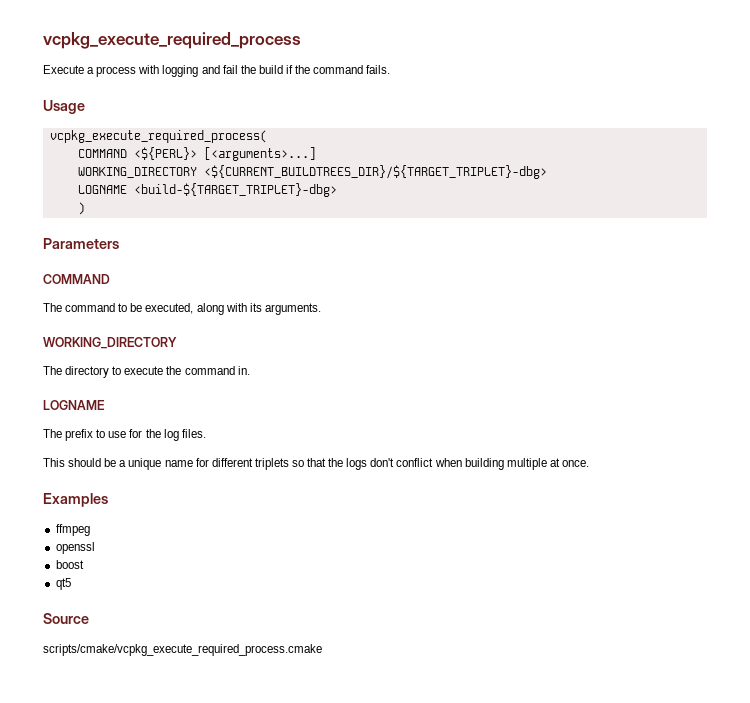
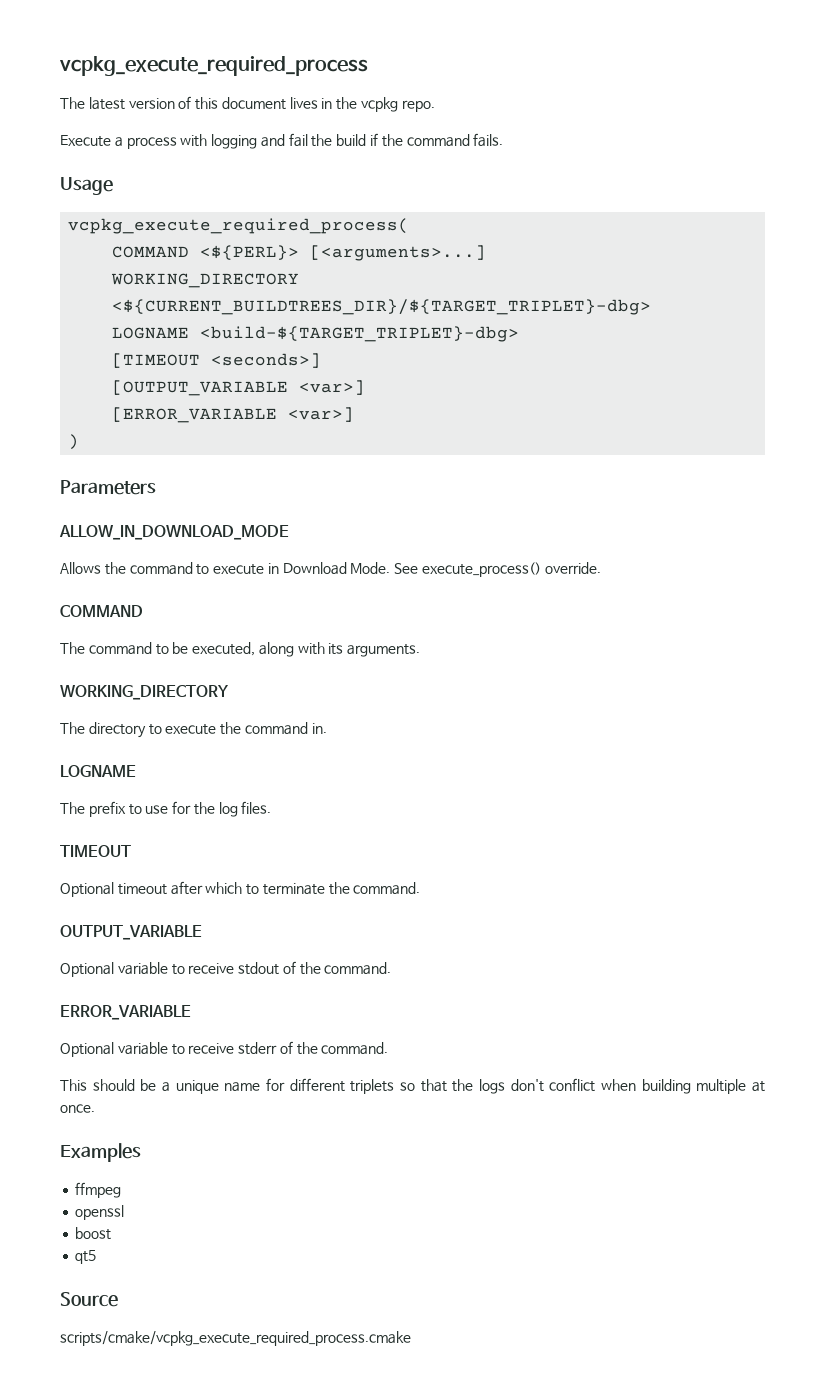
(301, 40) none -> [60,96,435,112] // The latest version of this document lives in the vcpkg repo.
[77,202,85,215] [43,238,119,249] ) // Parameters -> [112,353,322,368] [112,380,366,396] [112,407,355,423] [68,434,80,450] [60,480,156,495] [59,525,289,540] [60,562,601,577] [TIMEOUT <seconds>] // [OUTPUT_VARIABLE <var>] // [ERROR_VARIABLE <var>] // ) // Parameters // ALLOW_IN_DOWNLOAD_MODE // Allows the command to execute in Download Mode. See execute_process() override.
(206, 433) none -> [60,845,131,857] [60,881,421,897] [60,925,202,940] [60,961,392,977] [60,1005,191,1020] [60,1041,389,1057] // TIMEOUT // Optional timeout after which to terminate the command. // OUTPUT_VARIABLE // Optional variable to receive stdout of the command. // ERROR_VARIABLE // Optional variable to receive stderr of the command.

